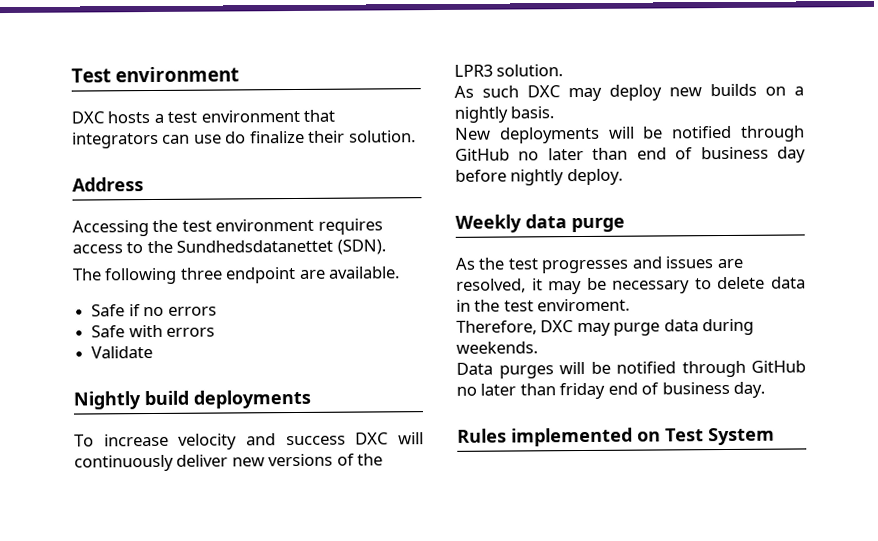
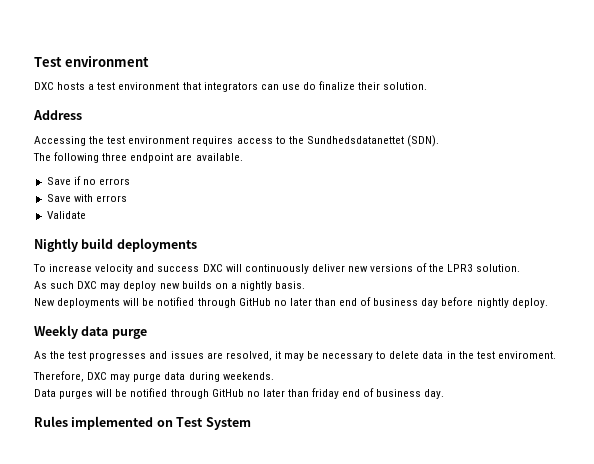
[91,304,126,317] Safe -> [46,177,71,185] Save
[91,325,126,338] Safe -> [46,194,71,202] Save

